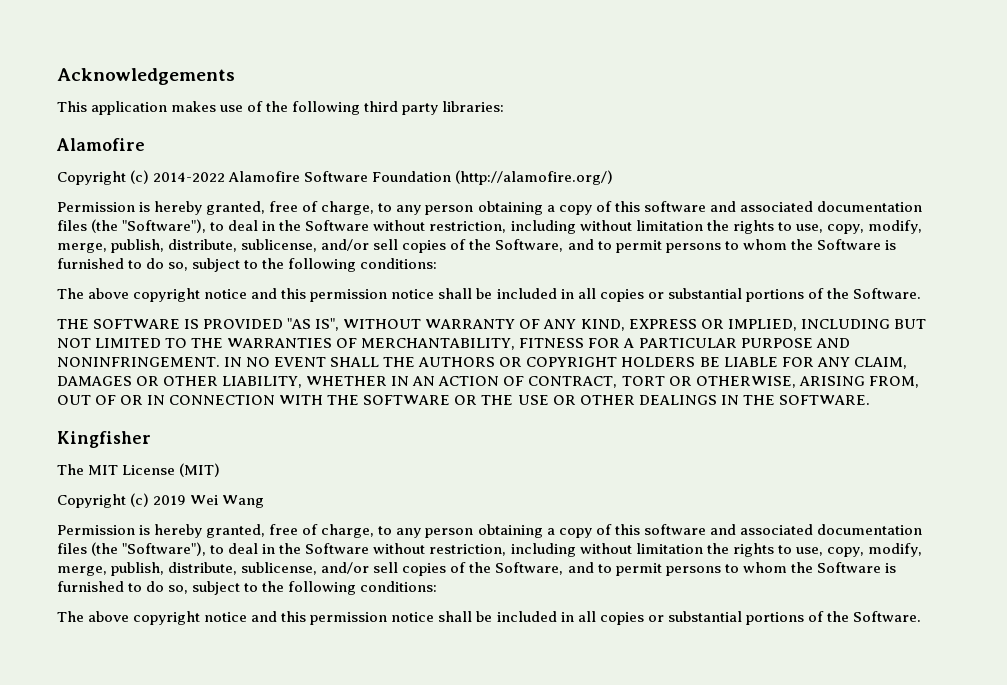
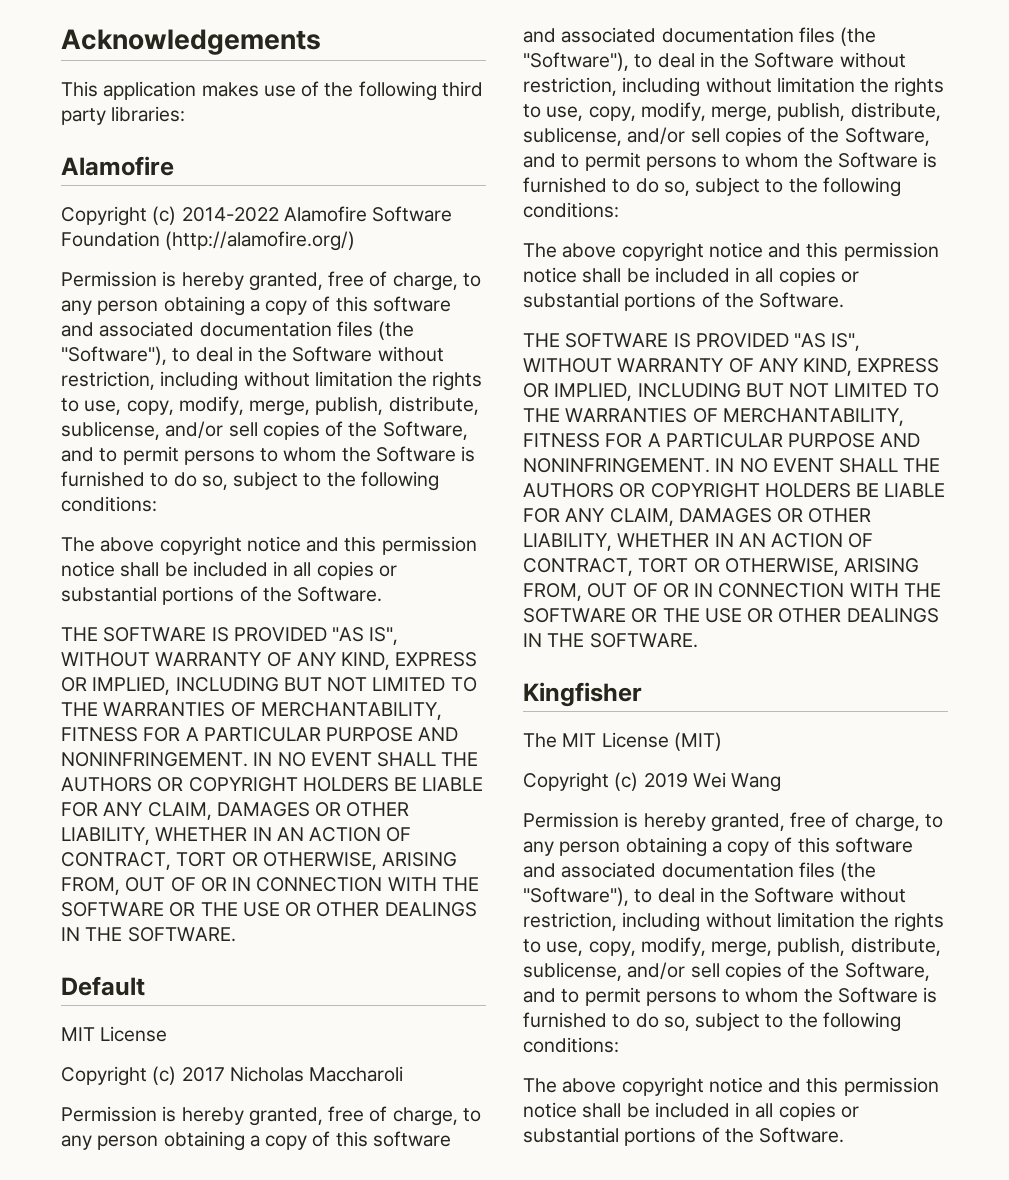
(870, 400) none -> [61,976,145,996] [61,1026,168,1042] [61,1066,404,1086] [61,1106,481,1126] [61,1131,451,1151] [523,27,877,46] [523,52,906,71] [523,77,945,97] [523,102,941,122] [523,127,930,146] [523,152,938,171] [523,177,901,197] [523,202,619,218] [523,242,939,262] [523,267,859,286] [523,292,845,311] [523,333,861,351] [523,358,940,376] [523,383,939,401] [523,408,904,426] [523,433,921,448] [523,458,941,473] [523,483,946,498] [523,508,872,526] [523,533,874,551] [523,558,920,576] [523,583,941,601] [523,608,939,623] [523,633,698,648] // Default // MIT License // Copyright (c) 2017 Nicholas Maccharoli // Permission is hereby granted, free of charge, to any person obtaining a copy of this software and associated documentation files (the "Software"), to deal in the Software without restriction, including without limitation the rights to use, copy, modify, merge, publish, distribute, sublicense, and/or sell copies of the Software, and to permit persons to whom the Software is furnished to do so, subject to the following conditions: // The above copyright notice and this permission notice shall be included in all copies or substantial portions of the Software. // THE SOFTWARE IS PROVIDED "AS IS", WITHOUT WARRANTY OF ANY KIND, EXPRESS OR IMPLIED, INCLUDING BUT NOT LIMITED TO THE WARRANTIES OF MERCHANTABILITY, FITNESS FOR A PARTICULAR PURPOSE AND NONINFRINGEMENT. IN NO EVENT SHALL THE AUTHORS OR COPYRIGHT HOLDERS BE LIABLE FOR ANY CLAIM, DAMAGES OR OTHER LIABILITY, WHETHER IN AN ACTION OF CONTRACT, TORT OR OTHERWISE, ARISING FROM, OUT OF OR IN CONNECTION WITH THE SOFTWARE OR THE USE OR OTHER DEALINGS IN THE SOFTWARE.

